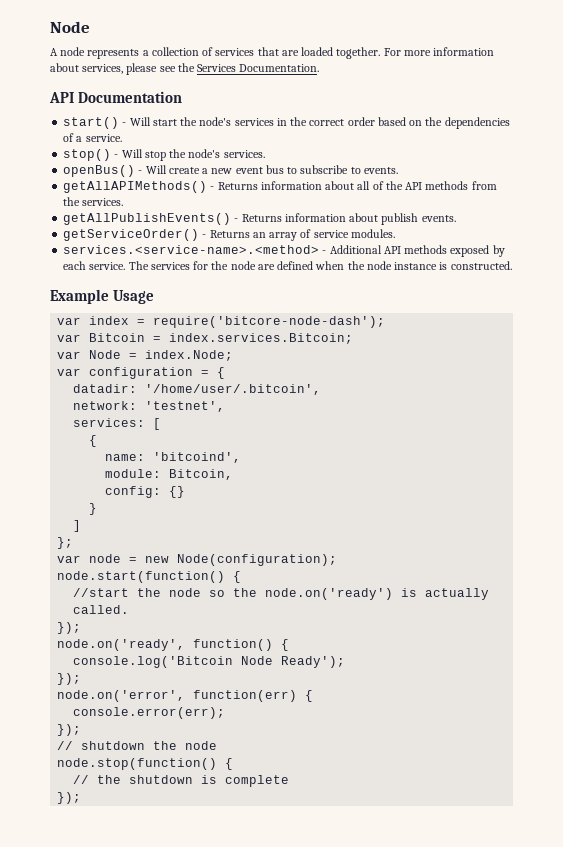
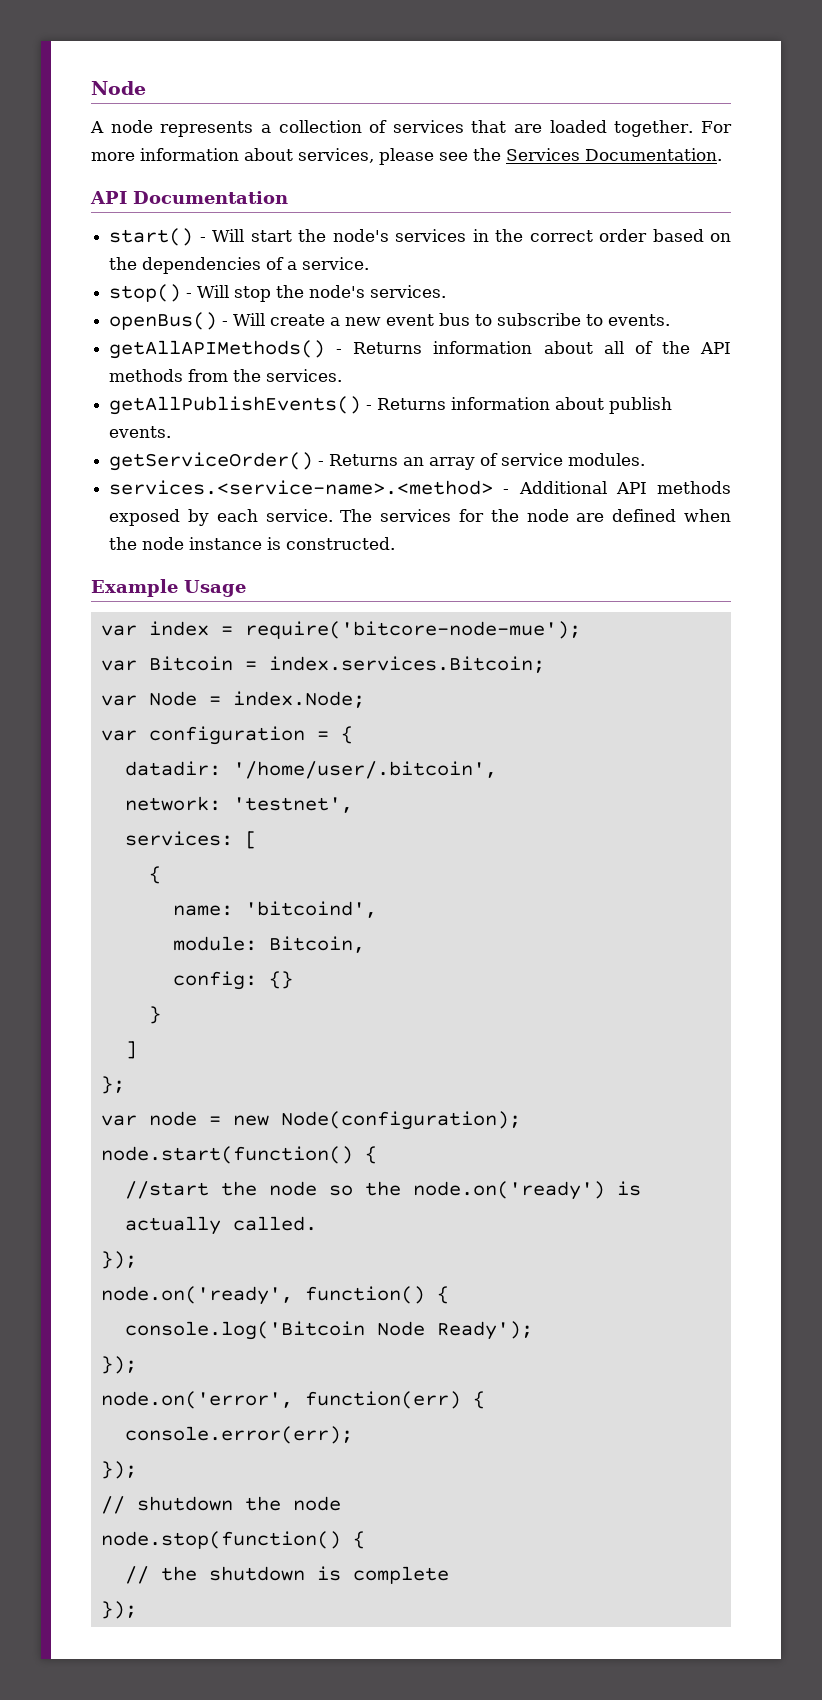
[153,316,386,328] require('bitcore-node-dash'); -> [244,621,581,639] require('bitcore-node-mue');

